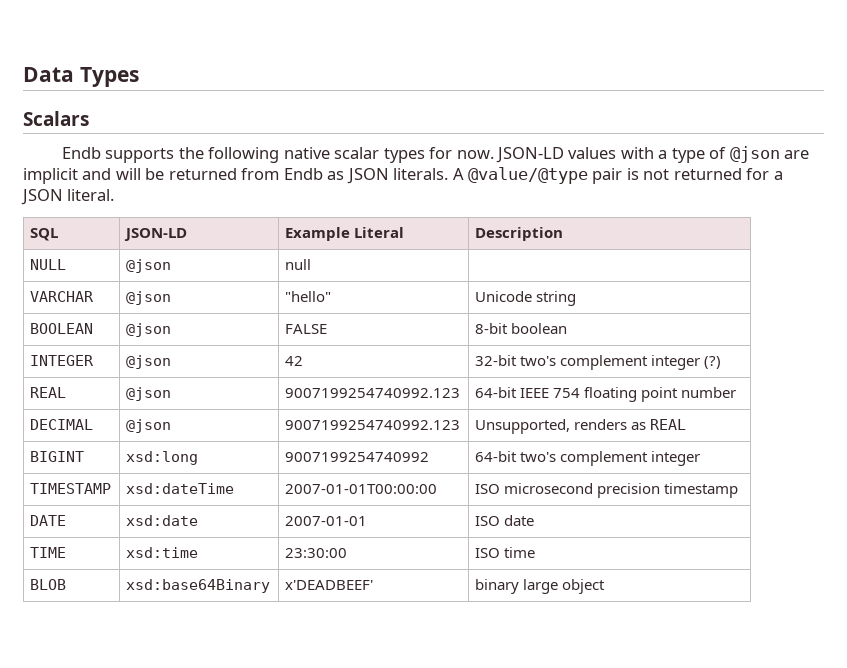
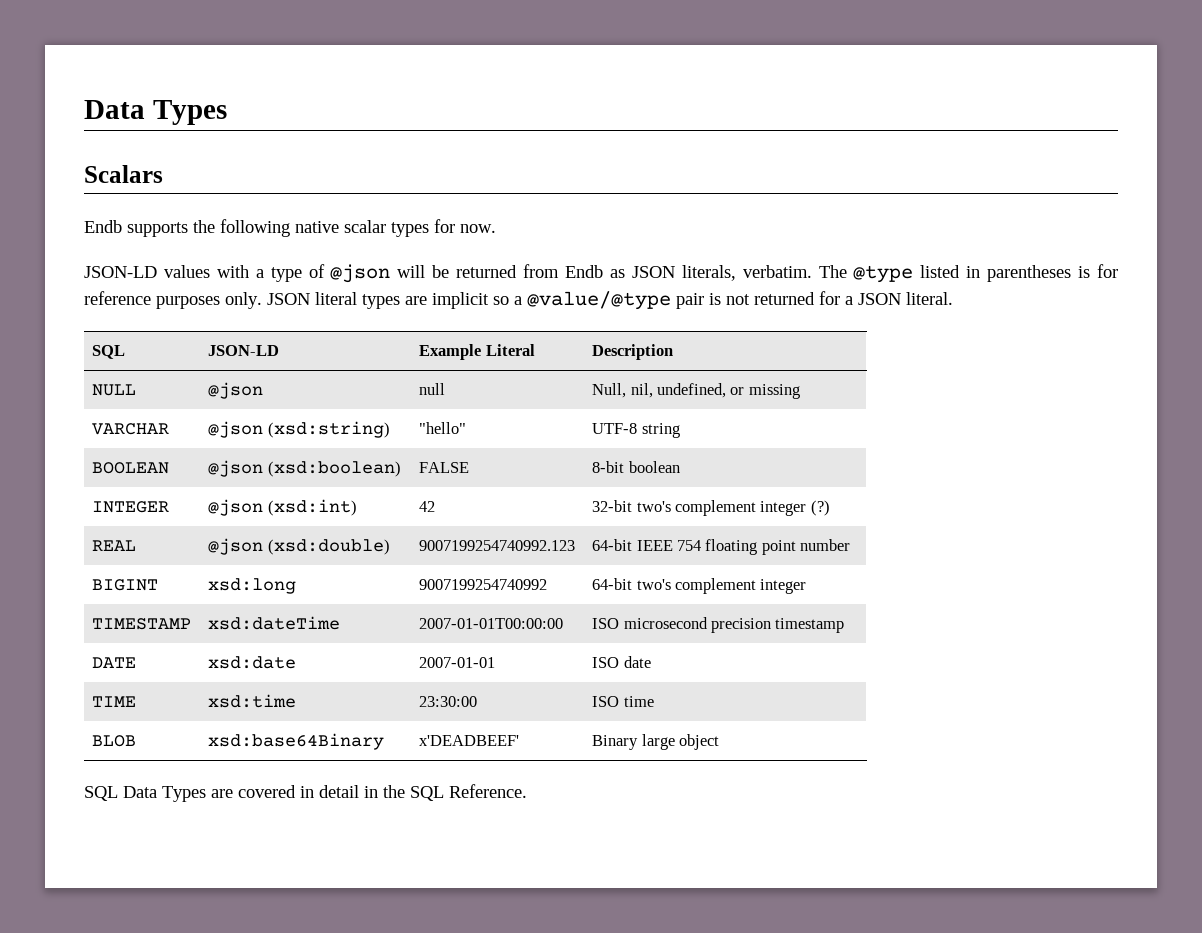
(494, 154) none -> (496, 228) //
[784,150,810,159] [23,168,112,184] are implicit and -> (391, 273) none
[393,168,464,180] literals. A -> [681,264,1118,283] [84,291,522,309] literals, verbatim. The @type listed in parentheses is for reference purposes only. JSON literal types are implicit so a
(312, 264) none -> [592,383,800,399] Null, nil, undefined, or missing
(172, 298) none -> [267,421,390,438] (xsd:string)
[475,291,533,302] Unicode -> [592,423,638,434] UTF-8
(172, 330) none -> [267,461,401,477] (xsd:boolean)
(172, 362) none -> [267,499,357,516] (xsd:int)
(172, 394) none -> [267,539,390,555] (xsd:double)
[30,419,94,430] [126,419,172,433] [285,420,461,430] [475,419,687,434] // DECIMAL | @json | 9007199254740992.123 | Unsupported, renders as REAL -> (851, 545) none
[475,579,520,594] binary -> [592,735,639,750] Binary
(606, 586) none -> [84,784,527,802] // SQL Data Types are covered in detail in the SQL Reference.

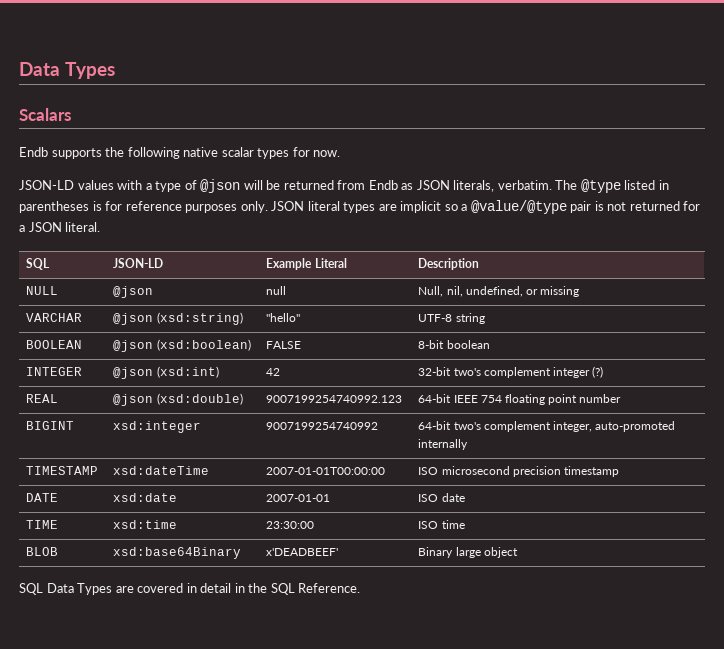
[208,578,297,594] xsd:long -> [113,421,202,433] xsd:integer
[760,579,807,594] integer -> [552,421,675,432] [418,439,469,450] integer, auto-promoted internally

